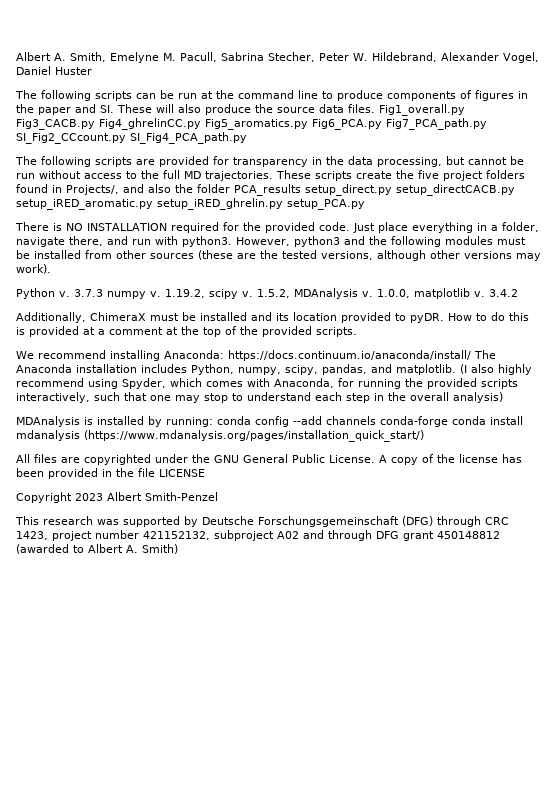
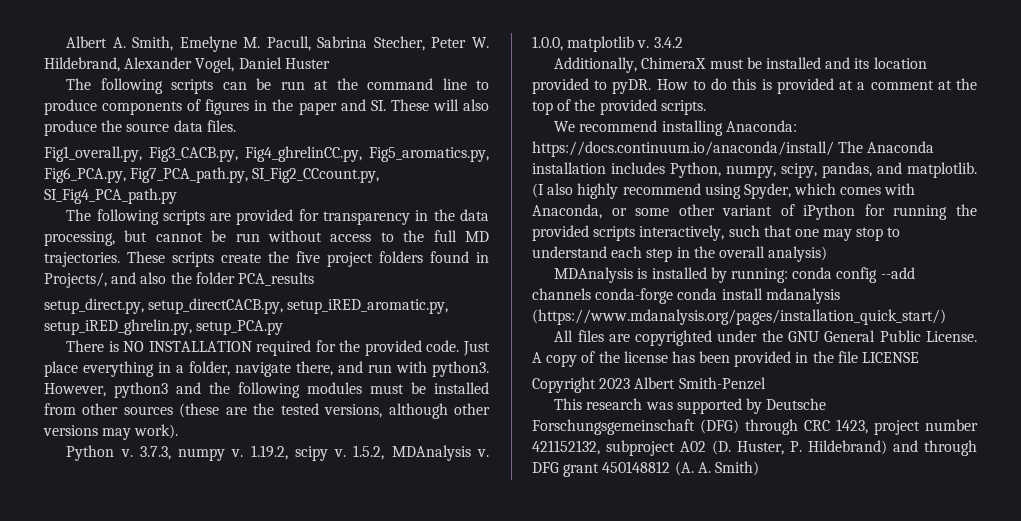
[379,104,465,116] [16,118,487,130] [16,133,126,144] Fig1_overall.py Fig3_CACB.py Fig4_ghrelinCC.py Fig5_aromatics.py Fig6_PCA.py Fig7_PCA_path.py SI_Fig2_CCcount.py -> [44,146,489,162] [44,167,380,183] // Fig1_overall.py, Fig3_CACB.py, Fig4_ghrelinCC.py, Fig5_aromatics.py, Fig6_PCA.py, Fig7_PCA_path.py, SI_Fig2_CCcount.py,
[305,184,515,196] [16,198,283,210] setup_direct.py setup_directCACB.py setup_iRED_aromatic.py setup_iRED_ghrelin.py -> [44,298,449,314] [44,319,192,335] // setup_direct.py, setup_directCACB.py, setup_iRED_aromatic.py, setup_iRED_ghrelin.py,
[74,289,103,297] 3.7.3 -> [139,446,171,460] 3.7.3,
(334, 383) none -> [611,204,856,220] or some other variant of iPython
(299, 535) none -> [712,440,887,455] (D. Huster, P. Hildebrand)
[16,544,123,554] (awarded to Albert -> [674,461,694,476] (A.

